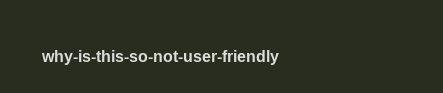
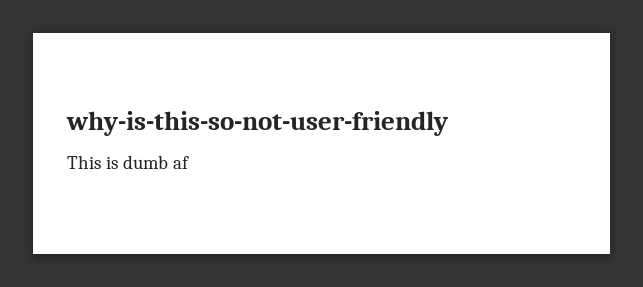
(279, 57) none -> [67,155,190,169] // This is dumb af

